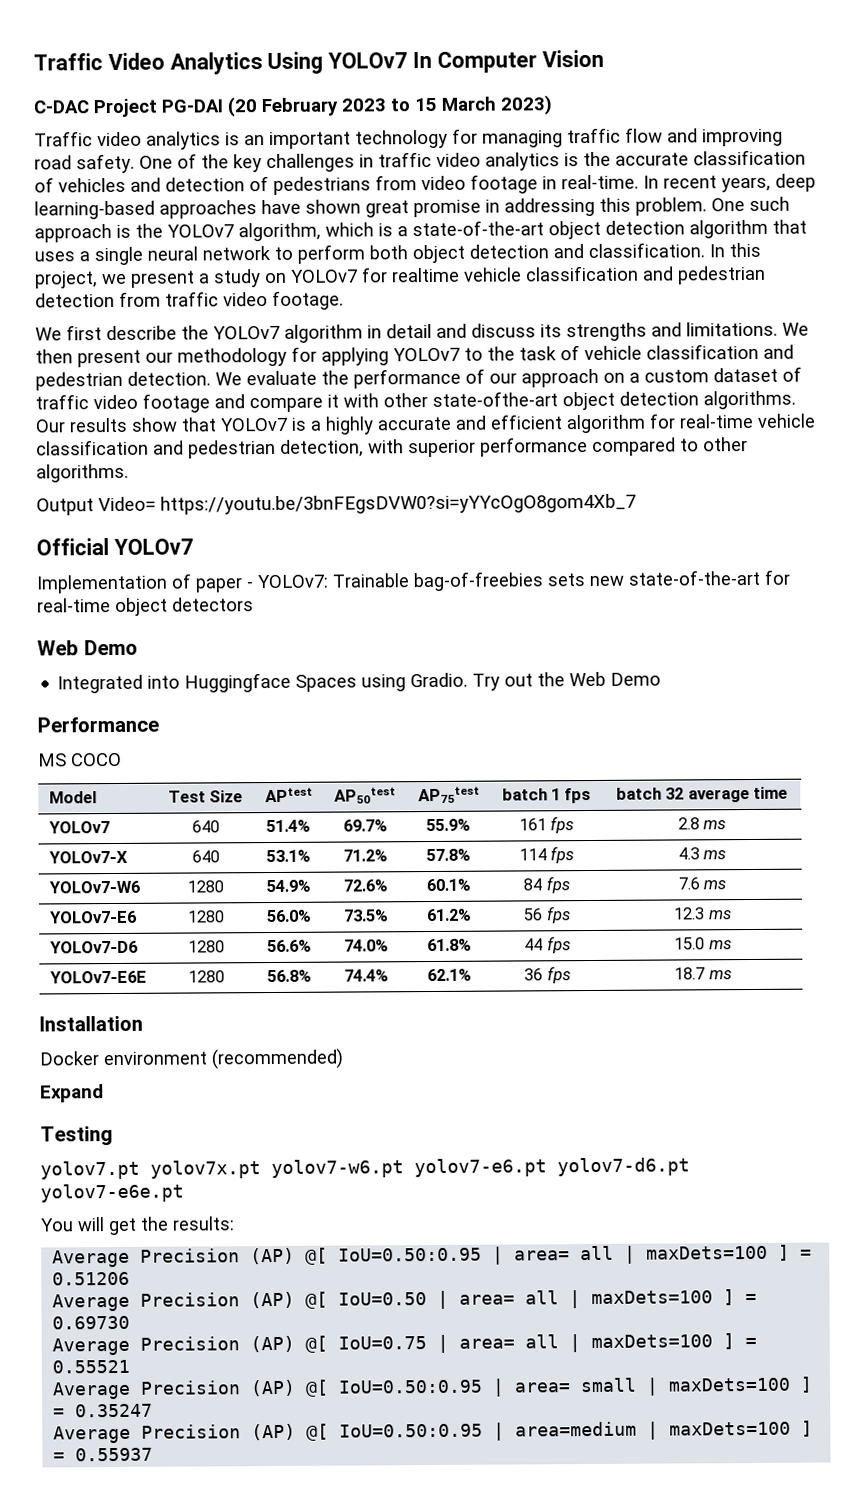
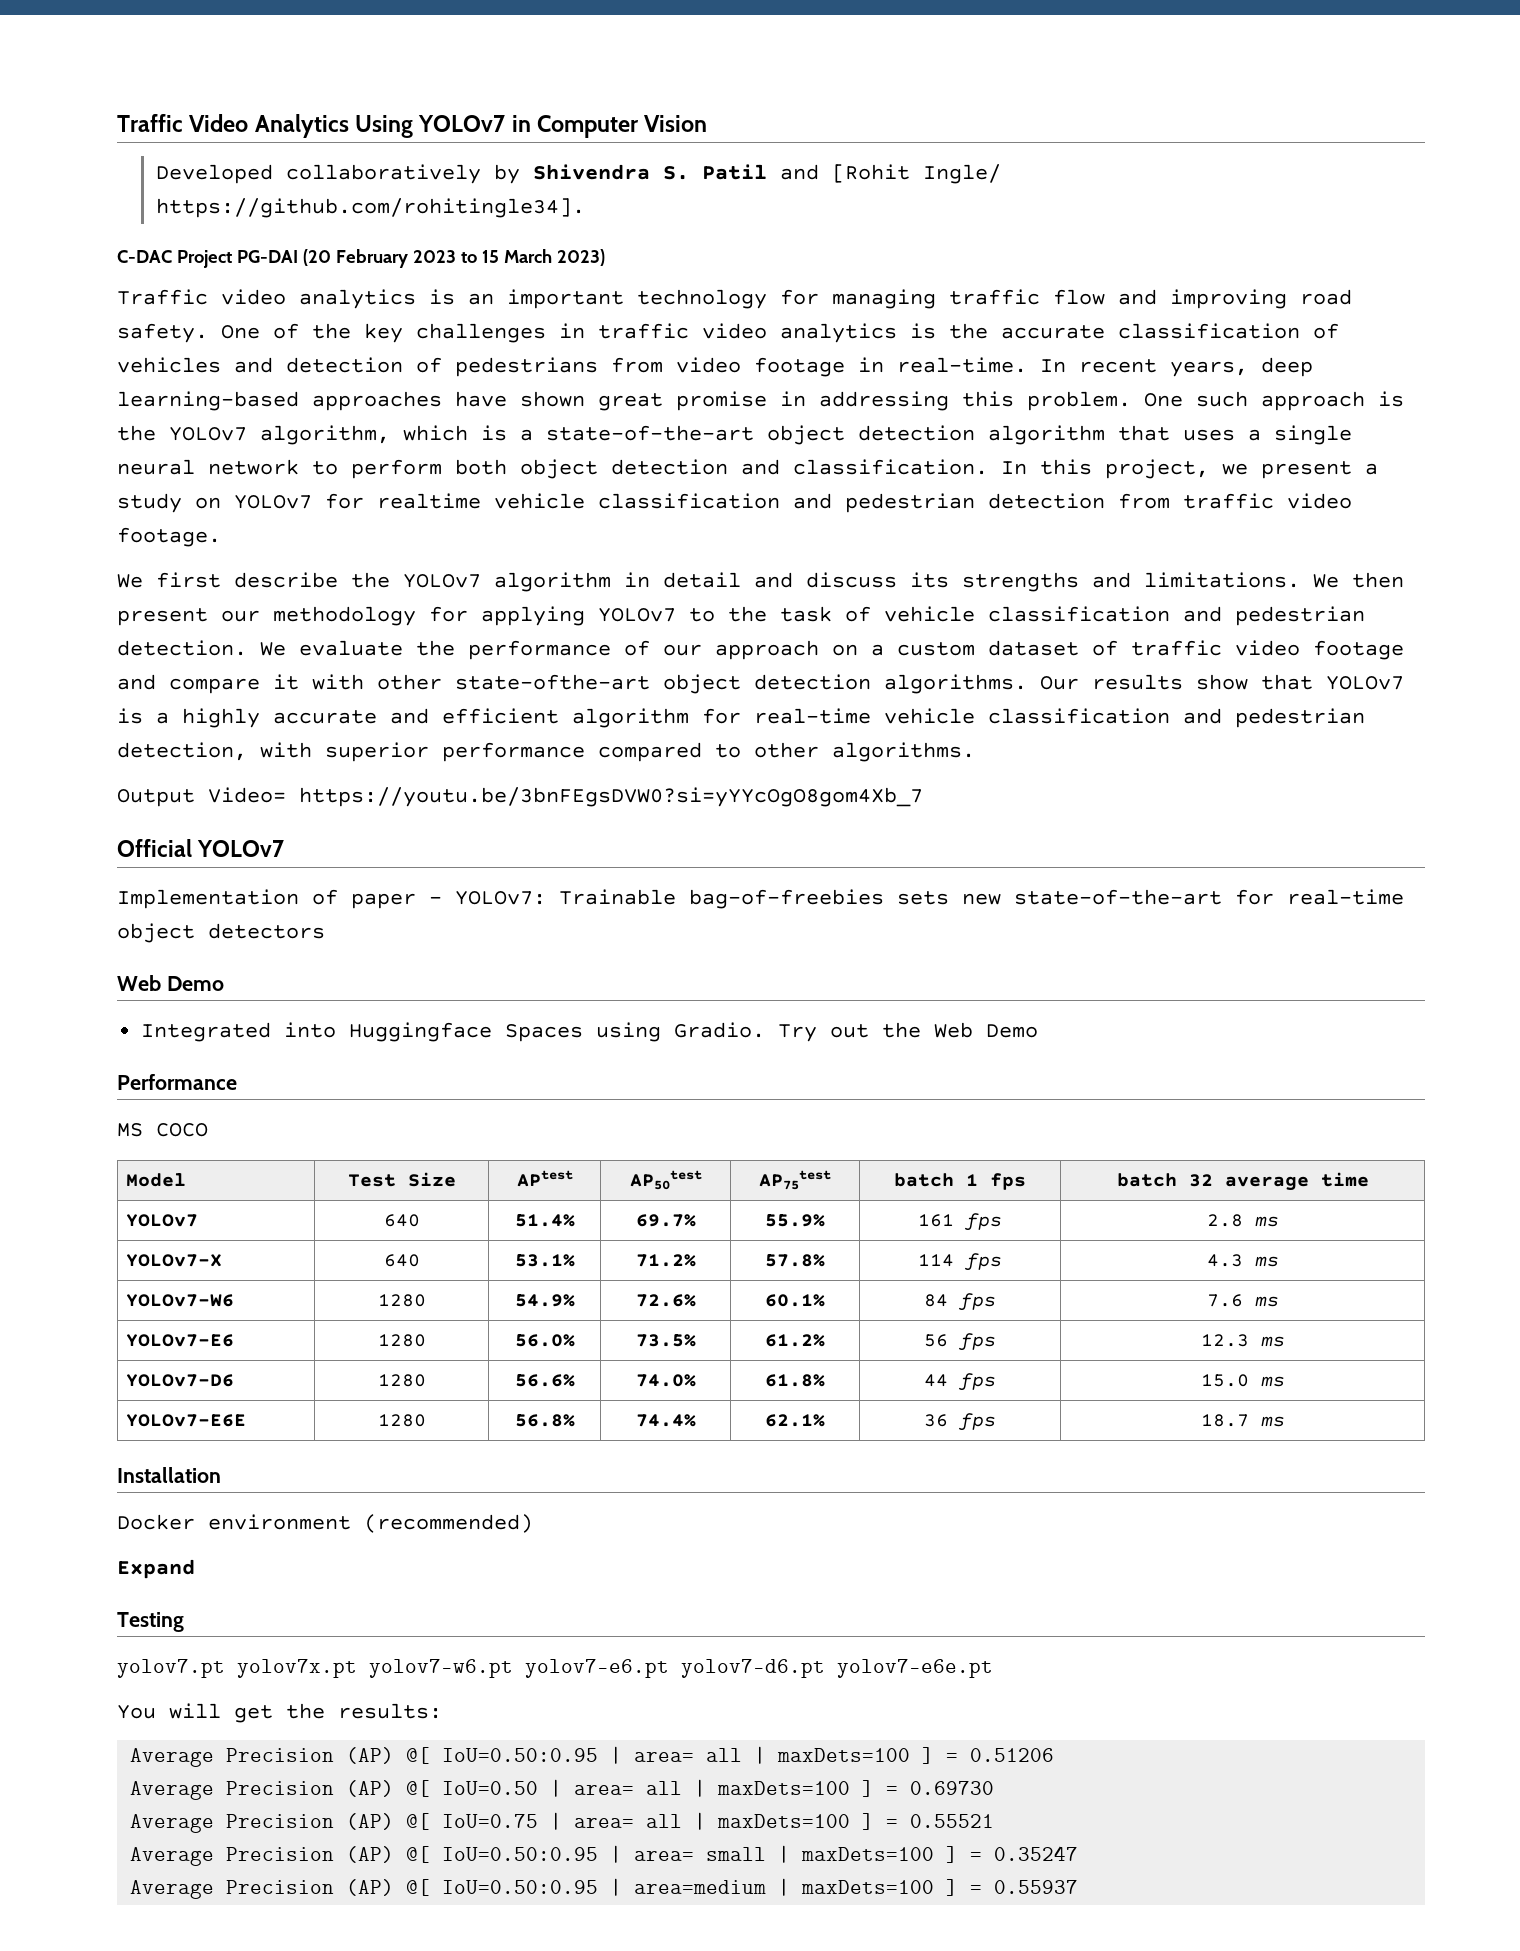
[412,51,433,69] In -> [511,115,531,132] in
(604, 58) none -> [156,164,1002,184] [156,198,586,218] // Developed collaboratively by Shivendra S. Patil and [Rohit Ingle/ https://github.com/rohitingle34].

